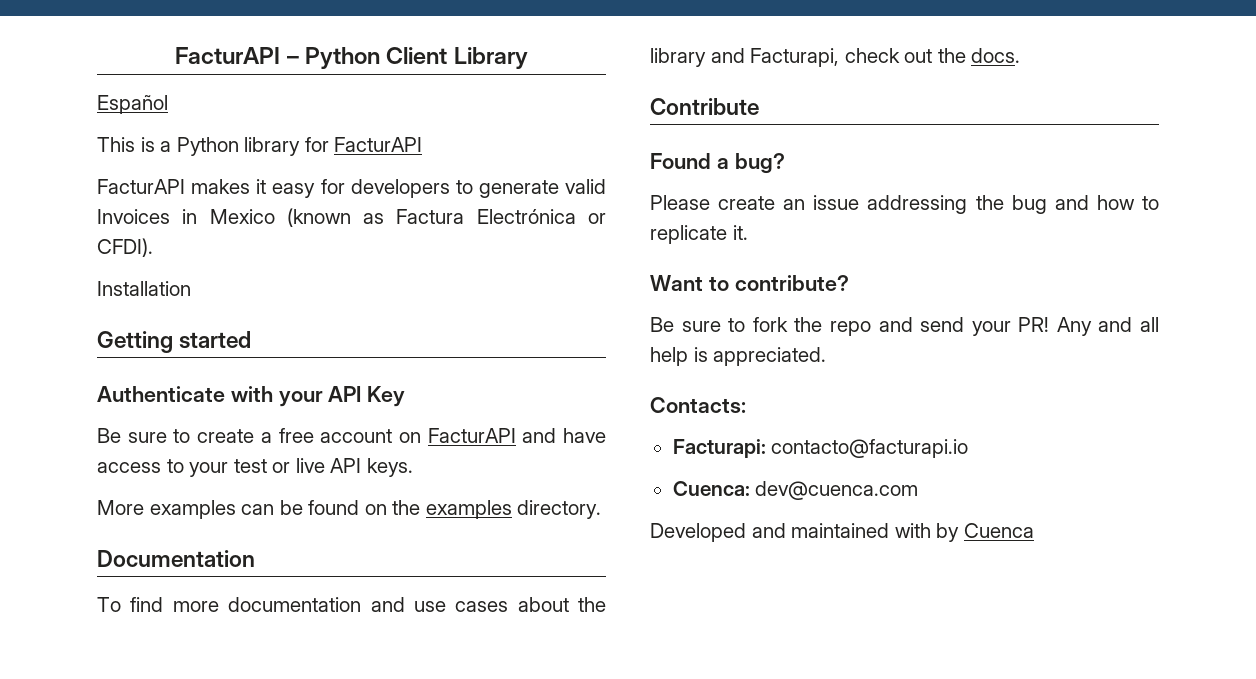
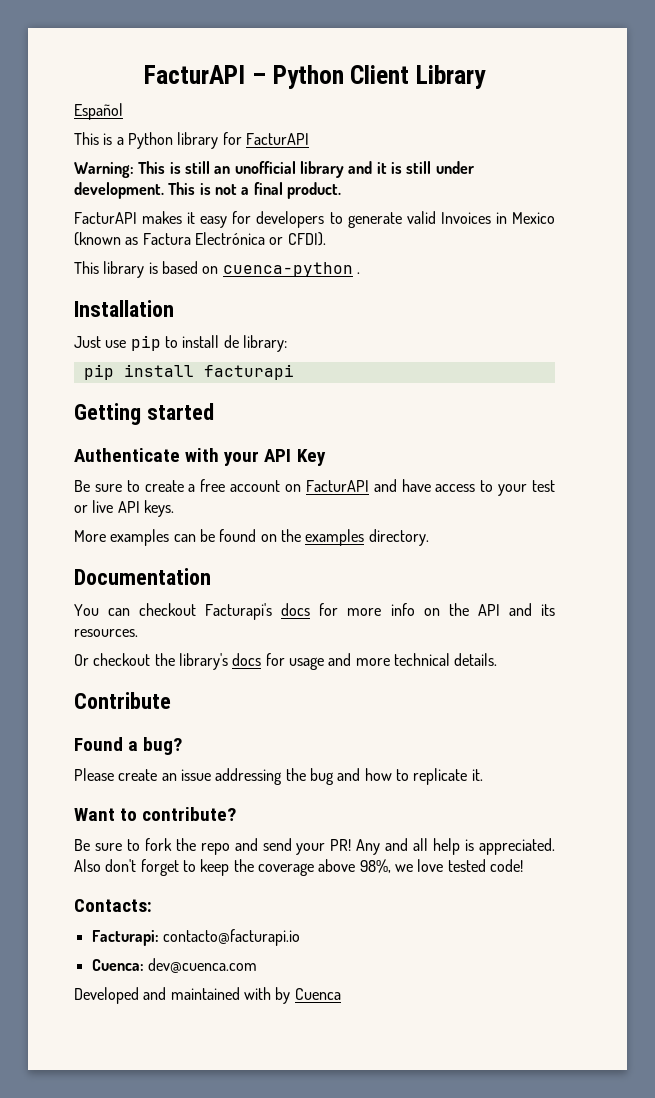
(423, 144) none -> [74,161,474,178] [74,182,341,199] // Warning: This is still an unofficial library and it is still under development. This is not a final product.
[97,281,191,296] Installation -> [74,261,360,278] [74,300,174,317] [74,335,287,352] [83,364,294,380] This library is based on cuenca-python . // Installation // Just use pip to install de library: // pip install facturapi
[97,597,606,612] [650,48,1021,67] To find more documentation and use cases about the library and Facturapi, check out the docs. -> [74,603,555,620] [74,629,138,637] [74,653,498,670] You can checkout Facturapi's docs for more info on the API and its resources. // Or checkout the library's docs for usage and more technical details.
(827, 356) none -> [74,859,523,876] Also don't forget to keep the coverage above 98%, we love tested code!

